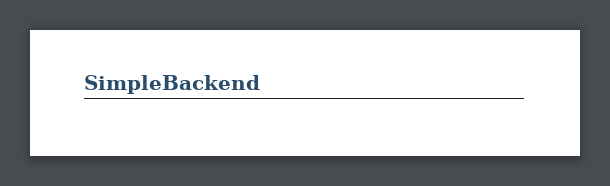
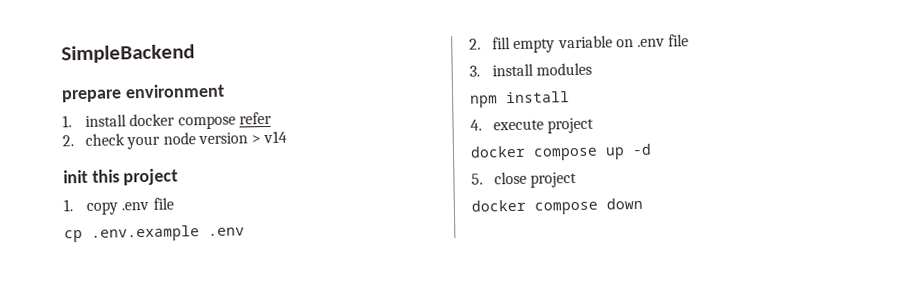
(260, 84) none -> [61,83,225,103] [62,111,272,130] [62,130,288,150] [63,168,179,186] [63,197,174,215] [64,225,245,243] [469,34,690,53] [469,62,593,77] [470,91,570,108] [470,117,595,134] [470,143,652,161] [471,171,578,188] [471,197,643,215] // prepare environment // 1. install docker compose refer // 2. check your node version > v14 // init this project // 1. copy .env file // cp .env.example .env // 2. fill empty variable on .env file // 3. install modules // npm install // 4. execute project // docker compose up -d // 5. close project // docker compose down

